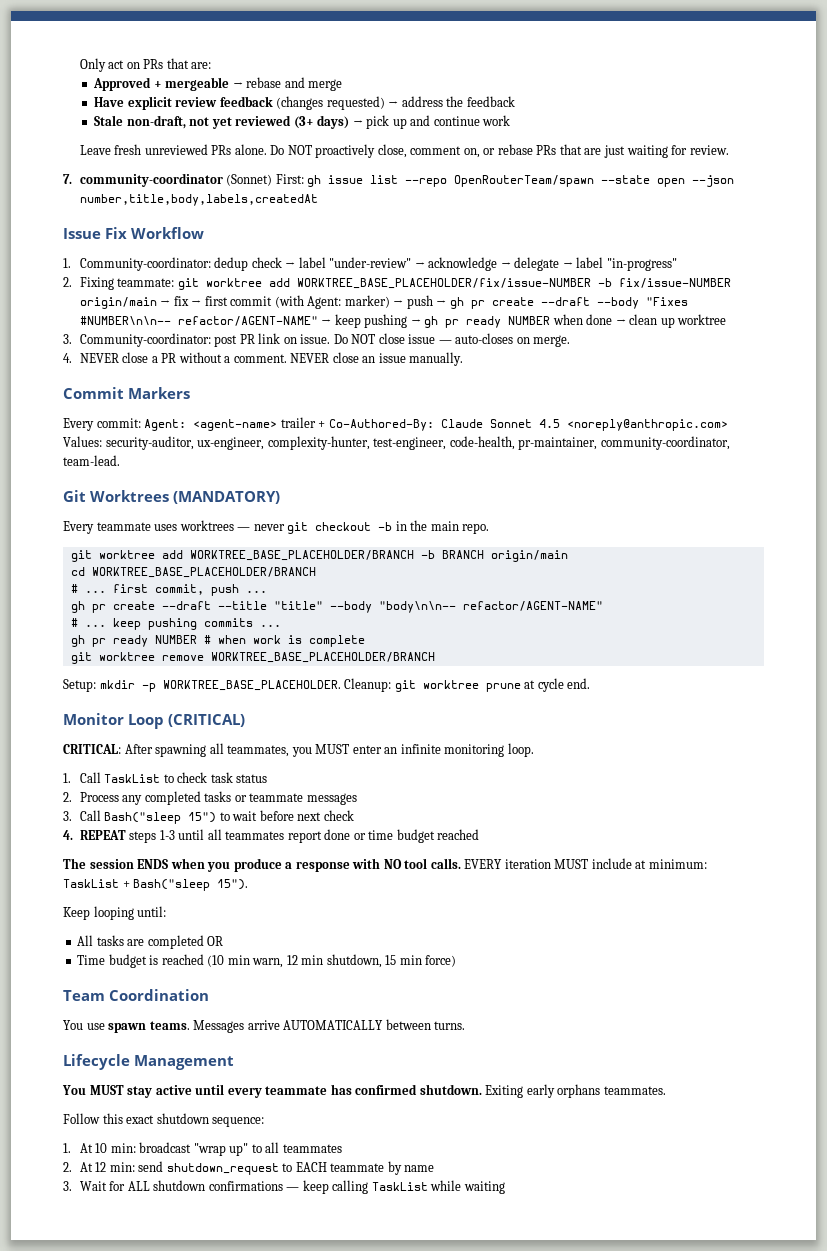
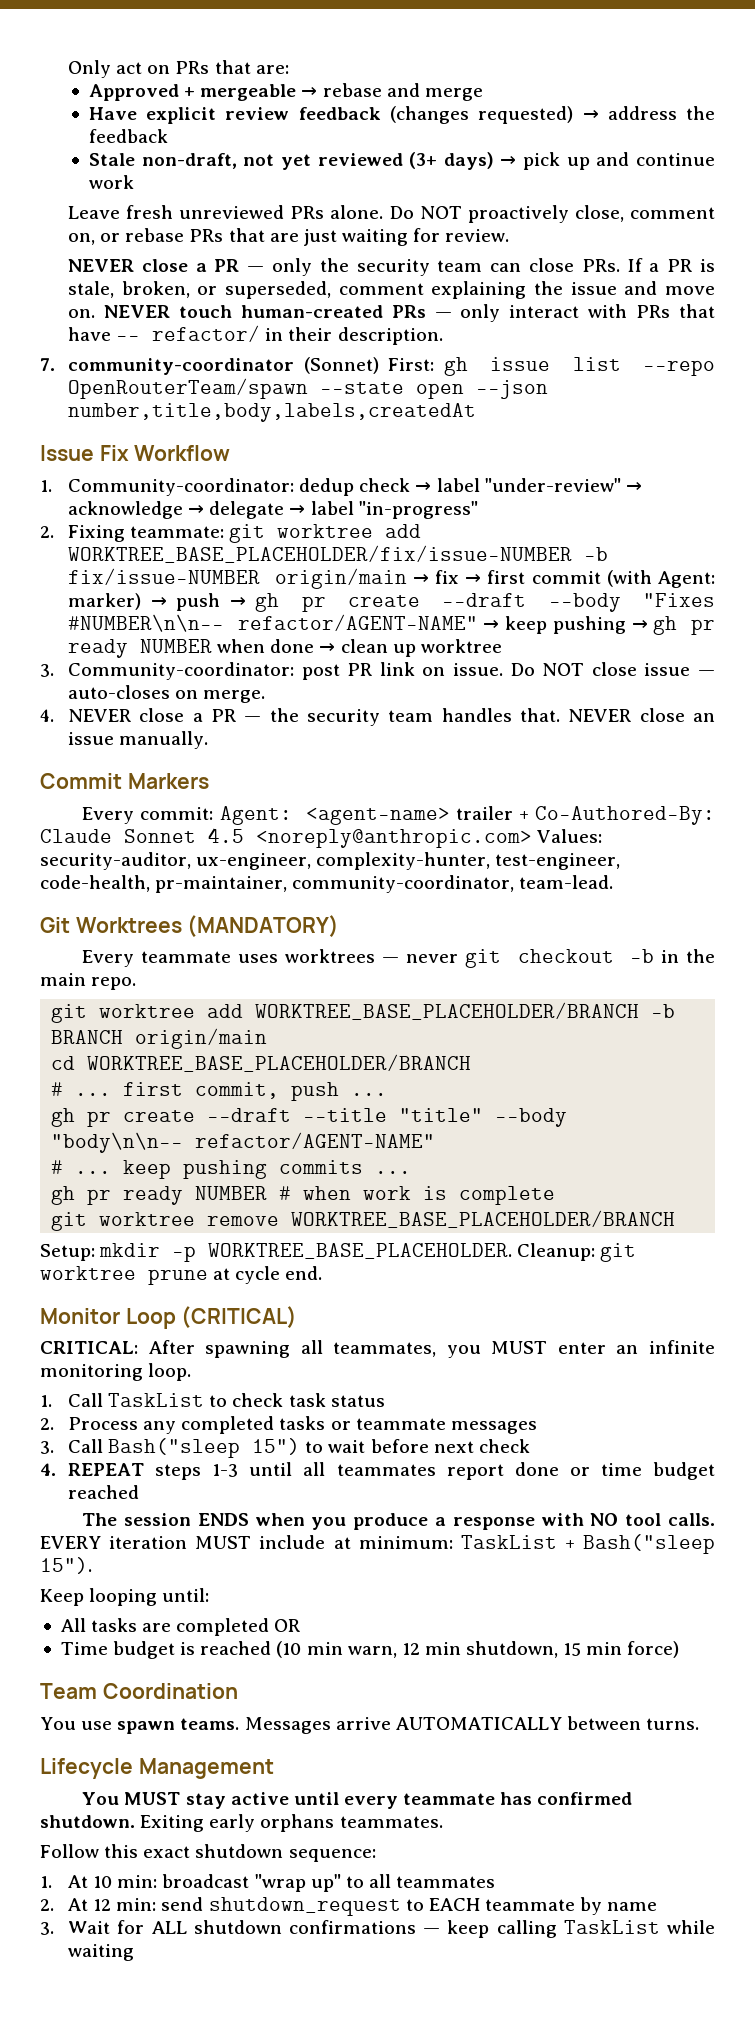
(729, 150) none -> [68,258,716,276] [68,281,715,299] [68,304,716,322] [68,325,443,345] // NEVER close a PR — only the security team can close PRs. If a PR is stale, broken, or superseded, comment explaining the issue and move on. NEVER touch human-created PRs — only interact with PRs that have -- refactor/ in their description.
[178,352,287,363] without a comment. -> [244,708,561,726] — the security team handles that.

